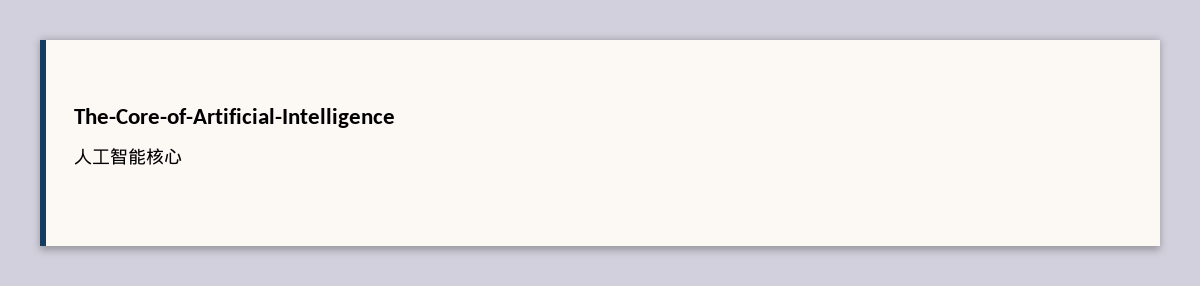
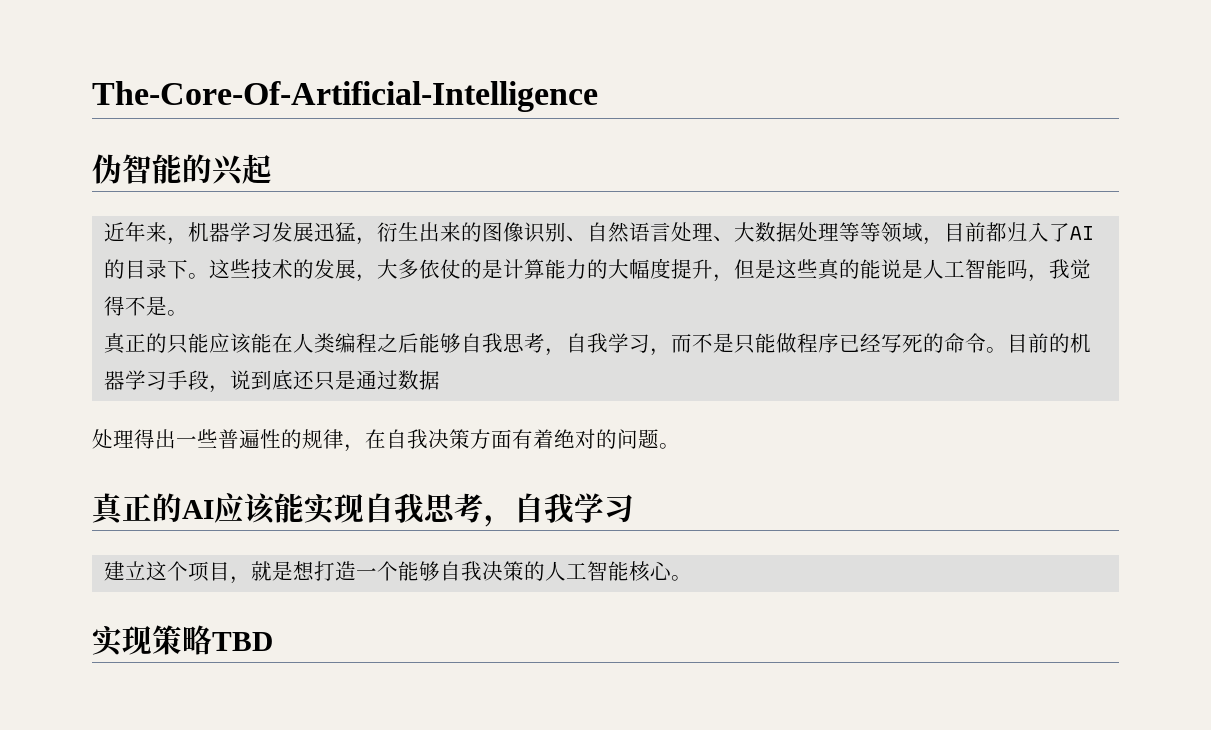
[74,108,395,128] [74,148,182,165] The-Core-of-Artificial-Intelligence // 人工智能核心 -> [92,81,598,112] [92,154,272,186] [104,222,1095,245] [104,258,1092,282] [104,296,189,316] [104,333,1092,356] [104,370,441,393] [92,429,680,452] [92,493,634,527] [104,561,693,584] [92,625,273,657] The-Core-Of-Artificial-Intelligence // 伪智能的兴起 // 近年来，机器学习发展迅猛，衍生出来的图像识别、自然语言处理、大数据处理等等领域，目前都归入了AI的目录下。这些技术的发展，大多依仗的是计算能力的大幅度提升，但是这些真的能说是人工智能吗，我觉得不是。 // 真正的只能应该能在人类编程之后能够自我思考，自我学习，而不是只能做程序已经写死的命令。目前的机器学习手段，说到底还只是通过数据 // 处理得出一些普遍性的规律，在自我决策方面有着绝对的问题。 // 真正的AI应该能实现自我思考，自我学习 // 建立这个项目，就是想打造一个能够自我决策的人工智能核心。 // 实现策略TBD

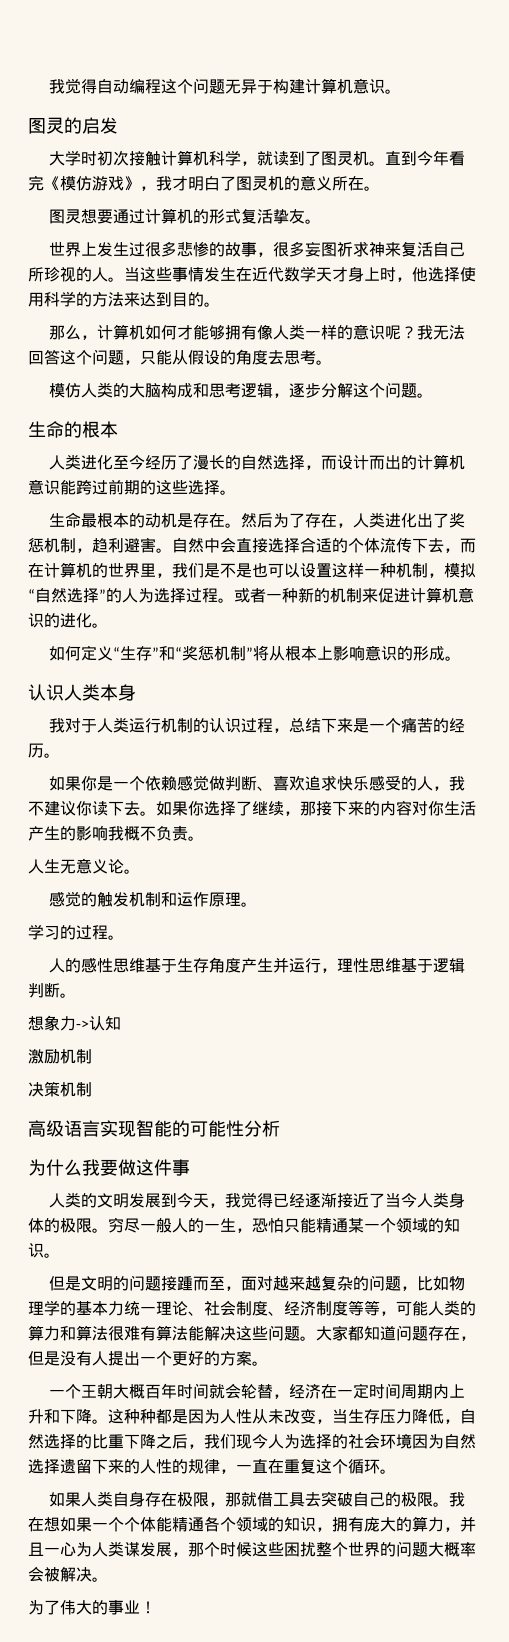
[92,81,598,112] [92,154,272,186] [104,222,1095,245] [104,258,1092,282] [104,296,189,316] [104,333,1092,356] [104,370,441,393] [92,429,680,452] [92,493,634,527] [104,561,693,584] [92,625,273,657] The-Core-Of-Artificial-Intelligence // 伪智能的兴起 // 近年来，机器学习发展迅猛，衍生出来的图像识别、自然语言处理、大数据处理等等领域，目前都归入了AI的目录下。这些技术的发展，大多依仗的是计算能力的大幅度提升，但是这些真的能说是人工智能吗，我觉得不是。 // 真正的只能应该能在人类编程之后能够自我思考，自我学习，而不是只能做程序已经写死的命令。目前的机器学习手段，说到底还只是通过数据 // 处理得出一些普遍性的规律，在自我决策方面有着绝对的问题。 // 真正的AI应该能实现自我思考，自我学习 // 建立这个项目，就是想打造一个能够自我决策的人工智能核心。 // 实现策略TBD -> [49,78,402,94] [28,117,118,134] [49,150,466,166] [28,175,380,191] [49,208,322,224] [49,241,466,257] [28,266,476,282] [28,291,220,307] [49,324,466,340] [28,349,332,365] [49,382,434,398] [28,421,118,438] [49,454,466,470] [28,479,236,495] [49,512,466,528] [28,537,476,553] [28,562,476,578] [28,587,474,603] [28,613,108,628] [49,645,462,661] [28,684,136,701] [49,717,466,733] [28,743,60,758] [49,775,466,791] [28,800,476,816] [28,825,204,841] [28,858,140,874] [49,891,258,907] [28,924,124,940] [49,957,466,973] [28,983,76,998] [28,1015,121,1031] [28,1049,92,1064] [28,1081,92,1097] [28,1120,280,1137] [28,1159,190,1176] [49,1192,466,1208] [28,1217,460,1233] [28,1243,60,1258] [49,1275,466,1291] [28,1300,476,1316] [28,1325,476,1341] [28,1351,268,1366] [49,1383,466,1399] [28,1409,476,1424] [28,1433,476,1449] [28,1459,396,1474] [49,1491,466,1507] [28,1516,476,1532] [28,1541,476,1557] [28,1566,108,1582] [28,1600,156,1615] 我觉得自动编程这个问题无异于构建计算机意识。 // 图灵的启发 // 大学时初次接触计算机科学，就读到了图灵机。直到今年看完《模仿游戏》，我才明白了图灵机的意义所在。 // 图灵想要通过计算机的形式复活挚友。 // 世界上发生过很多悲惨的故事，很多妄图祈求神来复活自己所珍视的人。当这些事情发生在近代数学天才身上时，他选择使用科学的方法来达到目的。 // 那么，计算机如何才能够拥有像人类一样的意识呢？我无法回答这个问题，只能从假设的角度去思考。 // 模仿人类的大脑构成和思考逻辑，逐步分解这个问题。 // 生命的根本 // 人类进化至今经历了漫长的自然选择，而设计而出的计算机意识能跨过前期的这些选择。 // 生命最根本的动机是存在。然后为了存在，人类进化出了奖惩机制，趋利避害。自然中会直接选择合适的个体流传下去，而在计算机的世界里，我们是不是也可以设置这样一种机制，模拟“自然选择”的人为选择过程。或者一种新的机制来促进计算机意识的进化。 // 如何定义“生存”和“奖惩机制”将从根本上影响意识的形成。 // 认识人类本身 // 我对于人类运行机制的认识过程，总结下来是一个痛苦的经历。 // 如果你是一个依赖感觉做判断、喜欢追求快乐感受的人，我不建议你读下去。如果你选择了继续，那接下来的内容对你生活产生的影响我概不负责。 // 人生无意义论。 // 感觉的触发机制和运作原理。 // 学习的过程。 // 人的感性思维基于生存角度产生并运行，理性思维基于逻辑判断。 // 想象力->认知 // 激励机制 // 决策机制 // 高级语言实现智能的可能性分析 // 为什么我要做这件事 // 人类的文明发展到今天，我觉得已经逐渐接近了当今人类身体的极限。穷尽一般人的一生，恐怕只能精通某一个领域的知识。 // 但是文明的问题接踵而至，面对越来越复杂的问题，比如物理学的基本力统一理论、社会制度、经济制度等等，可能人类的算力和算法很难有算法能解决这些问题。大家都知道问题存在，但是没有人提出一个更好的方案。 // 一个王朝大概百年时间就会轮替，经济在一定时间周期内上升和下降。这种种都是因为人性从未改变，当生存压力降低，自然选择的比重下降之后，我们现今人为选择的社会环境因为自然选择遗留下来的人性的规律，一直在重复这个循环。 // 如果人类自身存在极限，那就借工具去突破自己的极限。我在想如果一个个体能精通各个领域的知识，拥有庞大的算力，并且一心为人类谋发展，那个时候这些困扰整个世界的问题大概率会被解决。 // 为了伟大的事业！

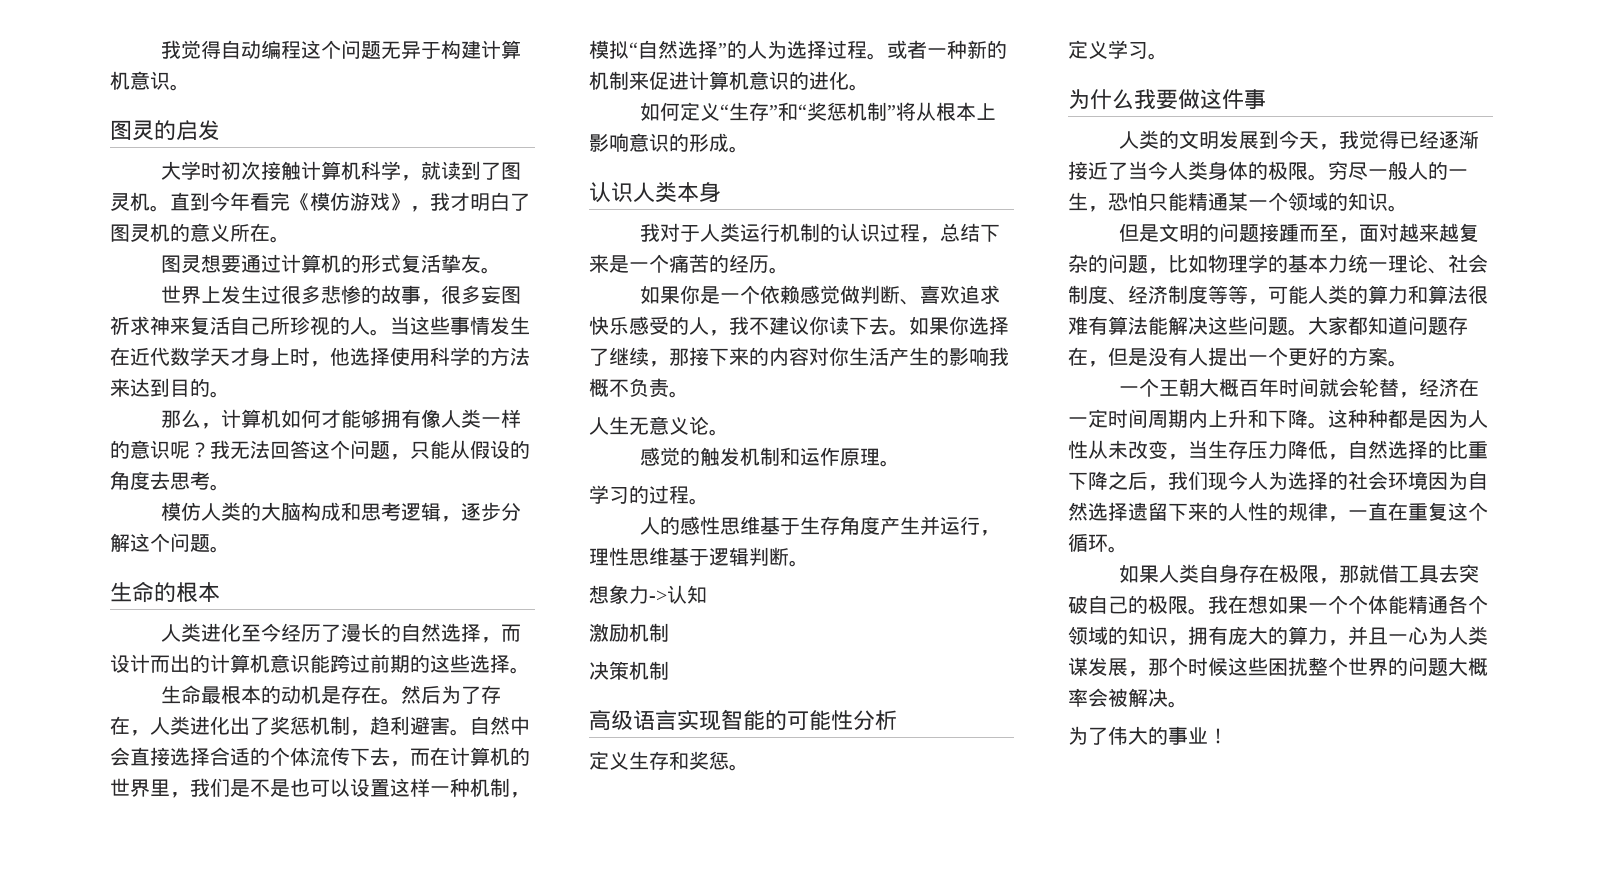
(280, 1128) none -> [589,751,749,771] [1068,40,1168,60] // 定义生存和奖惩。 // 定义学习。

